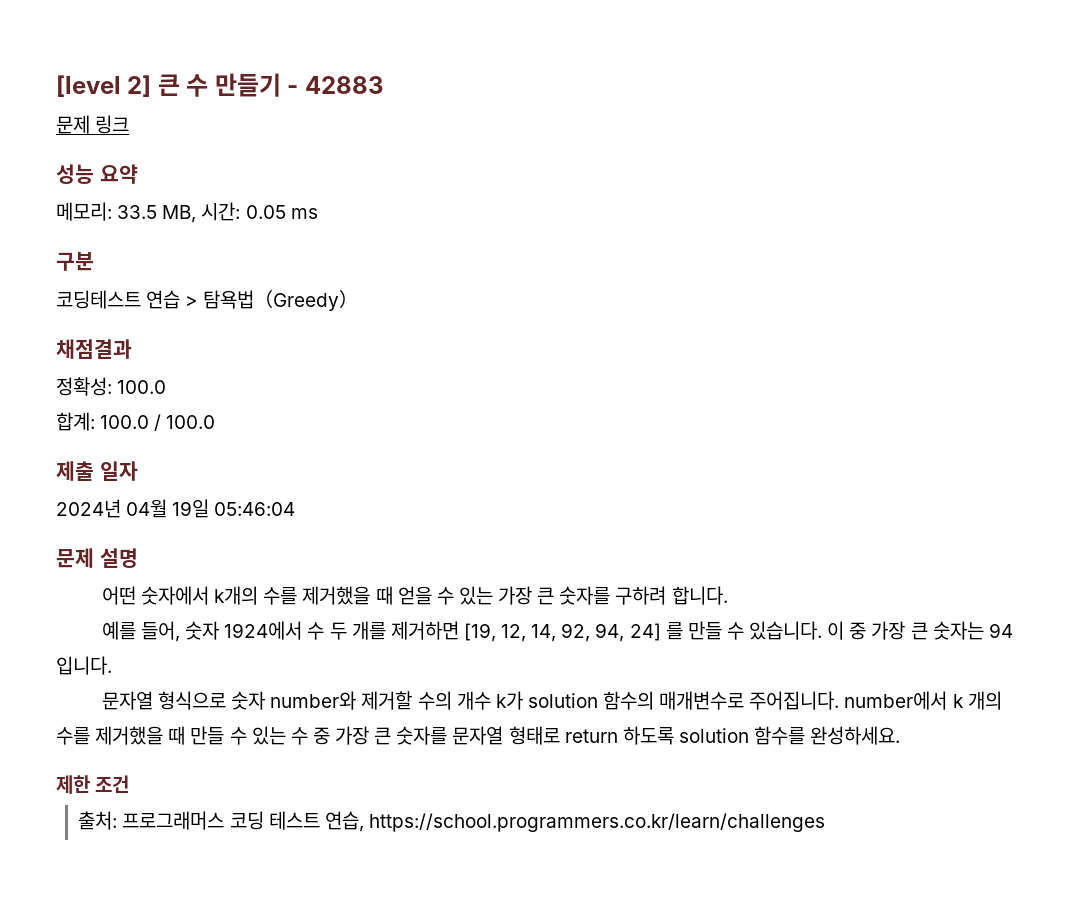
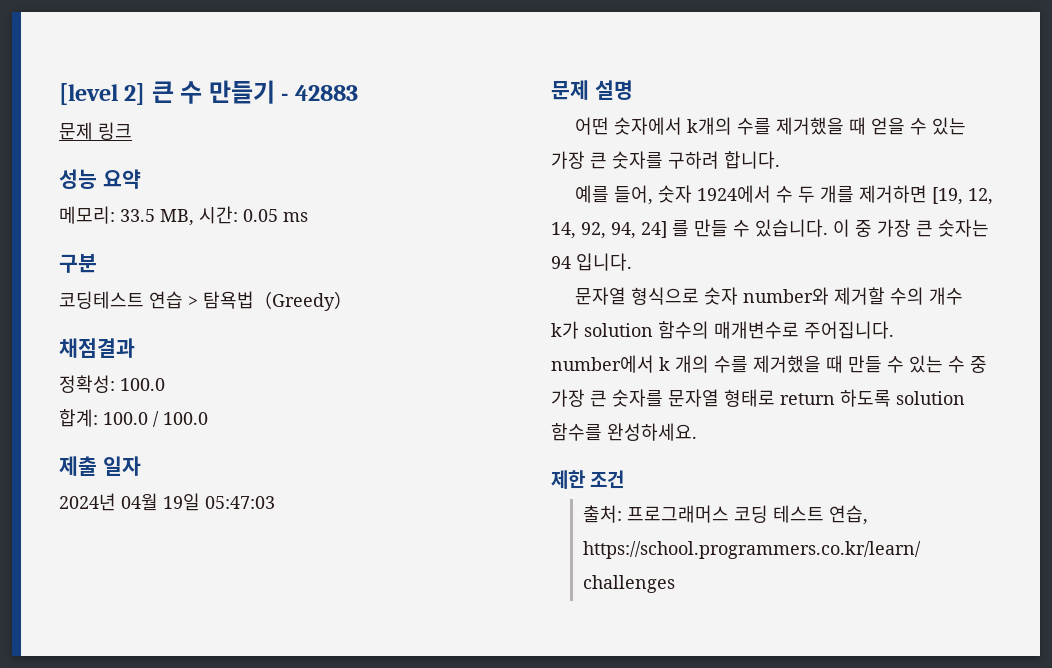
[214,502,296,516] 05:46:04 -> [205,496,275,509] 05:47:03

